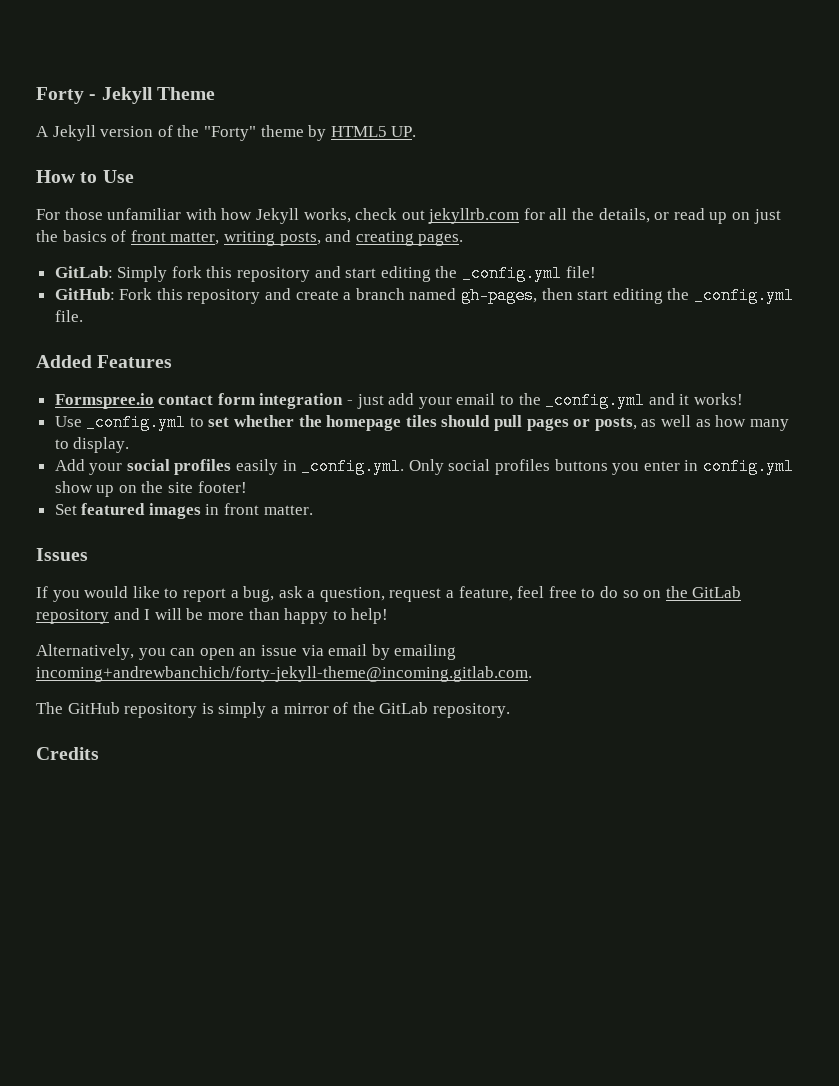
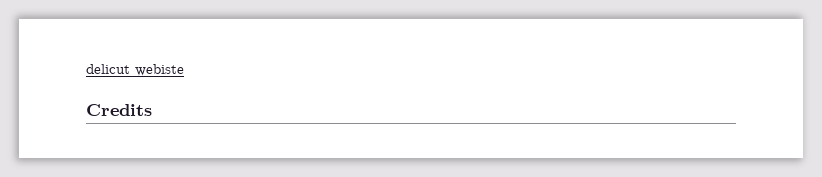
[36,87,215,104] [36,125,417,141] [36,170,134,183] [36,208,781,224] [36,230,464,246] [54,265,596,282] [54,287,794,304] [54,310,83,322] [36,355,173,368] [54,392,743,409] [54,414,789,431] [54,437,130,453] [54,458,794,475] [54,481,247,497] [54,503,313,519] [36,548,88,561] [36,586,742,602] [36,608,389,624] [36,644,457,660] [36,666,532,682] [36,702,510,718] Forty - Jekyll Theme // A Jekyll version of the "Forty" theme by HTML5 UP. // How to Use // For those unfamiliar with how Jekyll works, check out jekyllrb.com for all the details, or read up on just the basics of front matter, writing posts, and creating pages. // GitLab: Simply fork this repository and start editing the _config.yml file! // GitHub: Fork this repository and create a branch named gh-pages, then start editing the _config.yml file. // Added Features // Formspree.io contact form integration - just add your email to the _config.yml and it works! // Use _config.yml to set whether the homepage tiles should pull pages or posts, as well as how many to display. // Add your social profiles easily in _config.yml. Only social profiles buttons you enter in config.yml show up on the site footer! // Set featured images in front matter. // Issues // If you would like to report a bug, ask a question, request a feature, feel free to do so on the GitLab repository and I will be more than happy to help! // Alternatively, you can open an issue via email by emailing incoming+andrewbanchich/forty-jekyll-theme@incoming.gitlab.com. // The GitHub repository is simply a mirror of the GitLab repository. -> [86,64,184,76] delicut webiste

